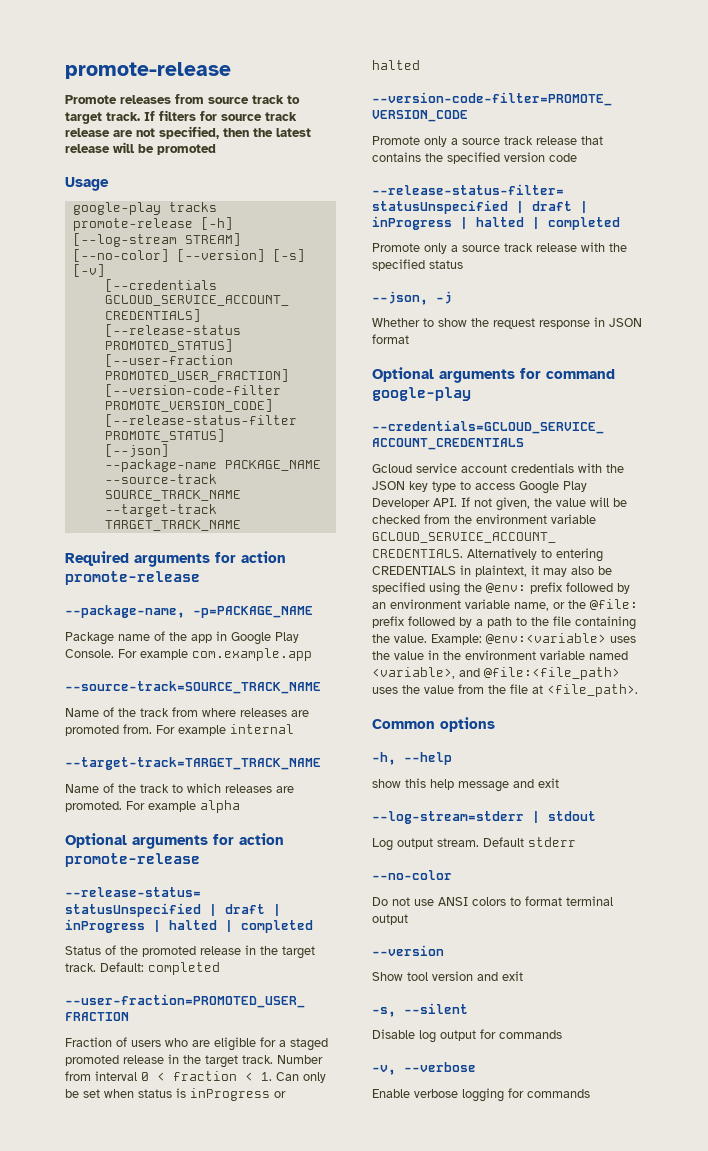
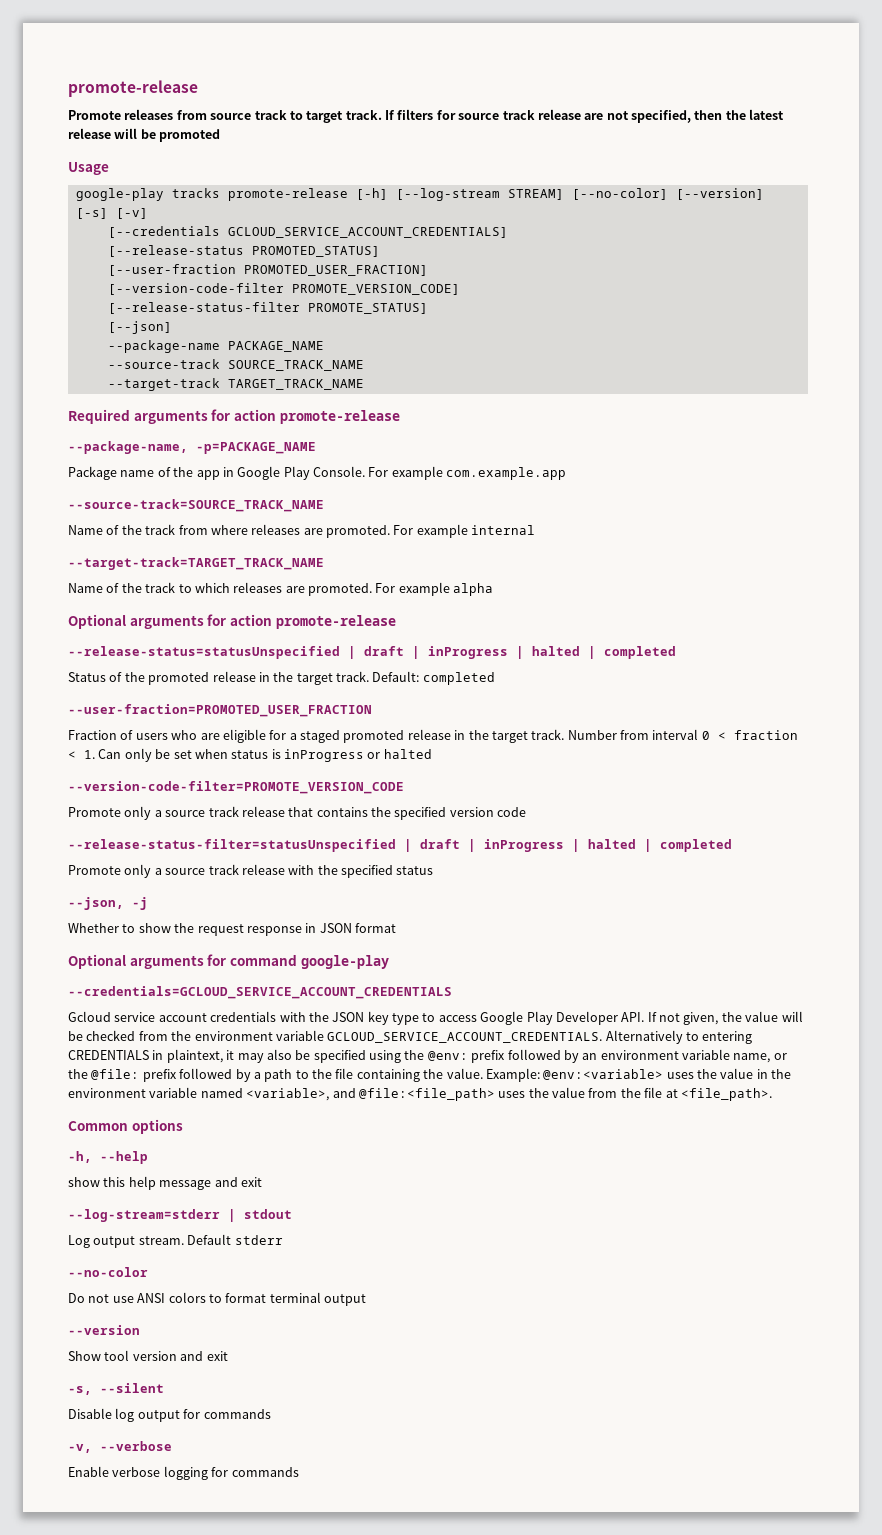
[65,724,152,736] promoted from. -> [326,525,390,538] promoted.

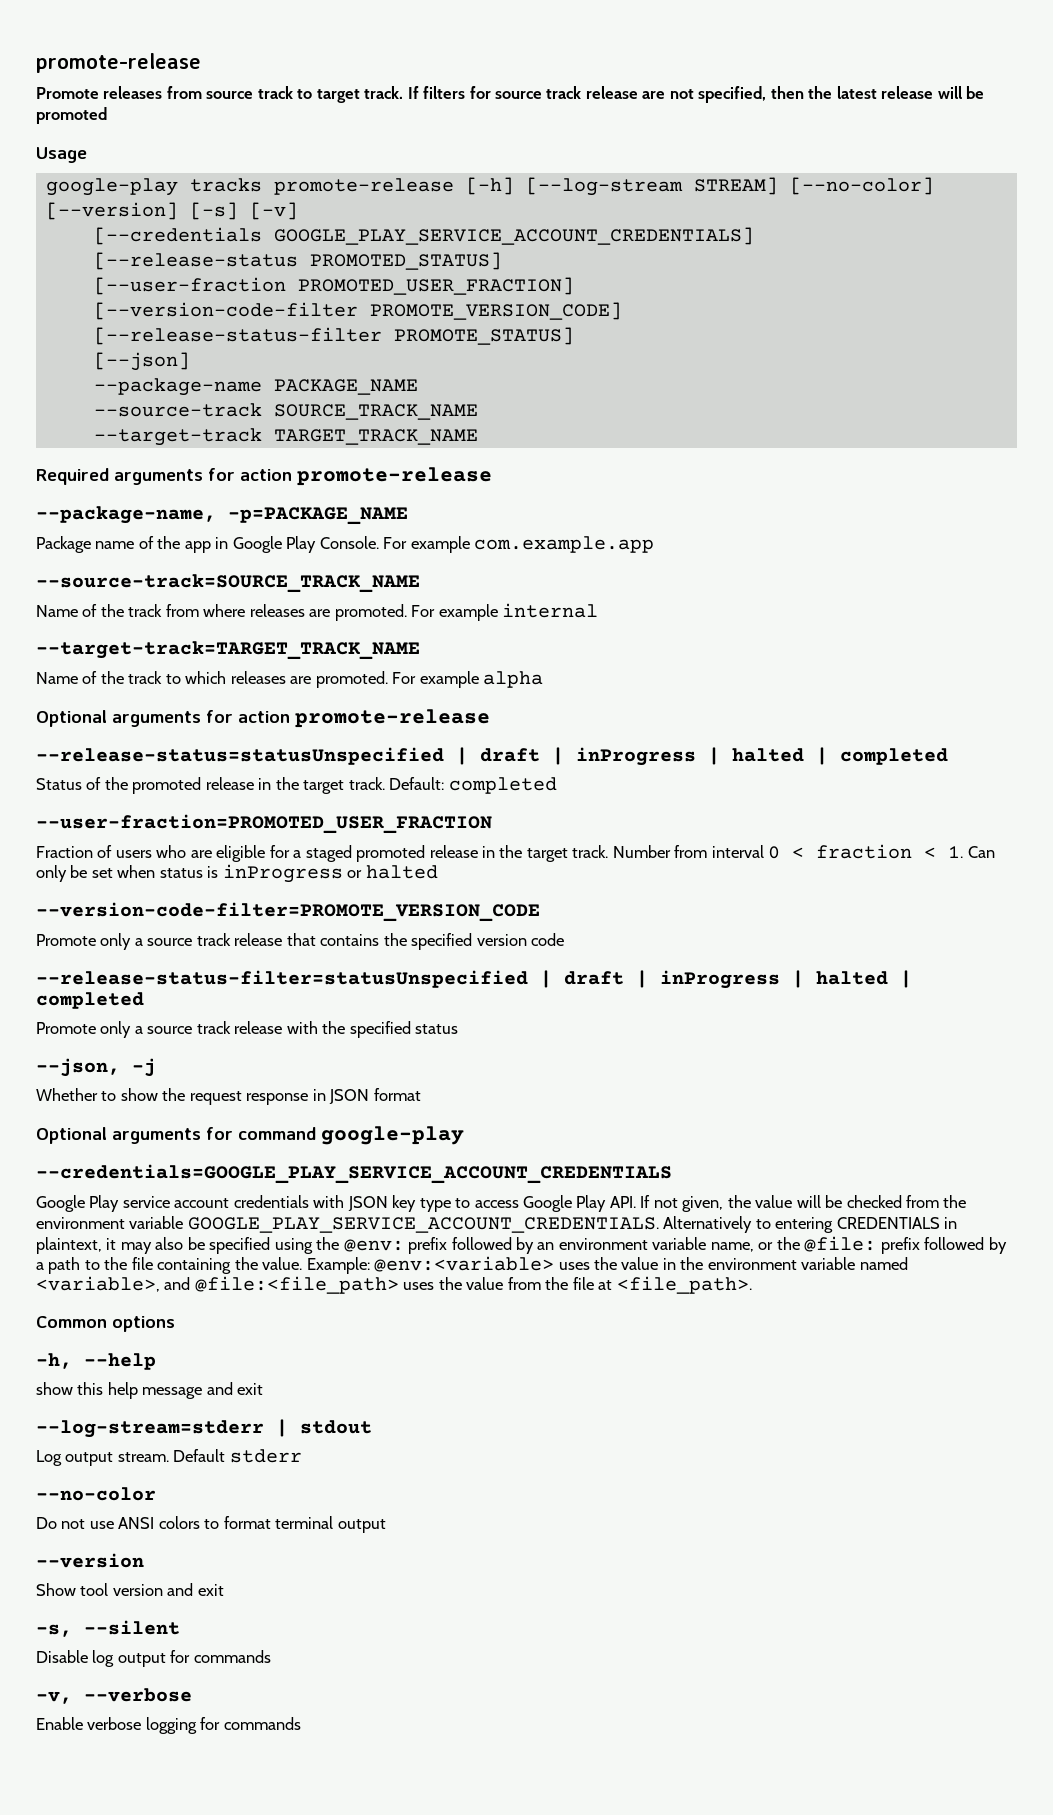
[227,227,508,238] GCLOUD_SERVICE_ACCOUNT_CREDENTIALS] -> [273,227,754,245] GOOGLE_PLAY_SERVICE_ACCOUNT_CREDENTIALS]
[68,986,452,999] [68,1011,111,1022] --credentials=GCLOUD_SERVICE_ACCOUNT_CREDENTIALS // Gcloud -> [36,1164,672,1184] [36,1195,120,1212] --credentials=GOOGLE_PLAY_SERVICE_ACCOUNT_CREDENTIALS // Google Play
[308,1012,329,1022] the -> (345, 1201) none
[555,1011,618,1025] Developer -> (607, 1203) none
[327,1032,603,1043] GCLOUD_SERVICE_ACCOUNT_CREDENTIALS. -> [187,1217,659,1233] GOOGLE_PLAY_SERVICE_ACCOUNT_CREDENTIALS.

